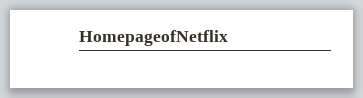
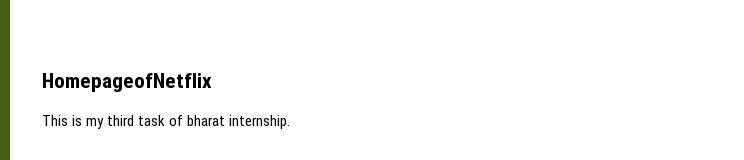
(228, 38) none -> [42,115,291,129] // This is my third task of bharat internship.

